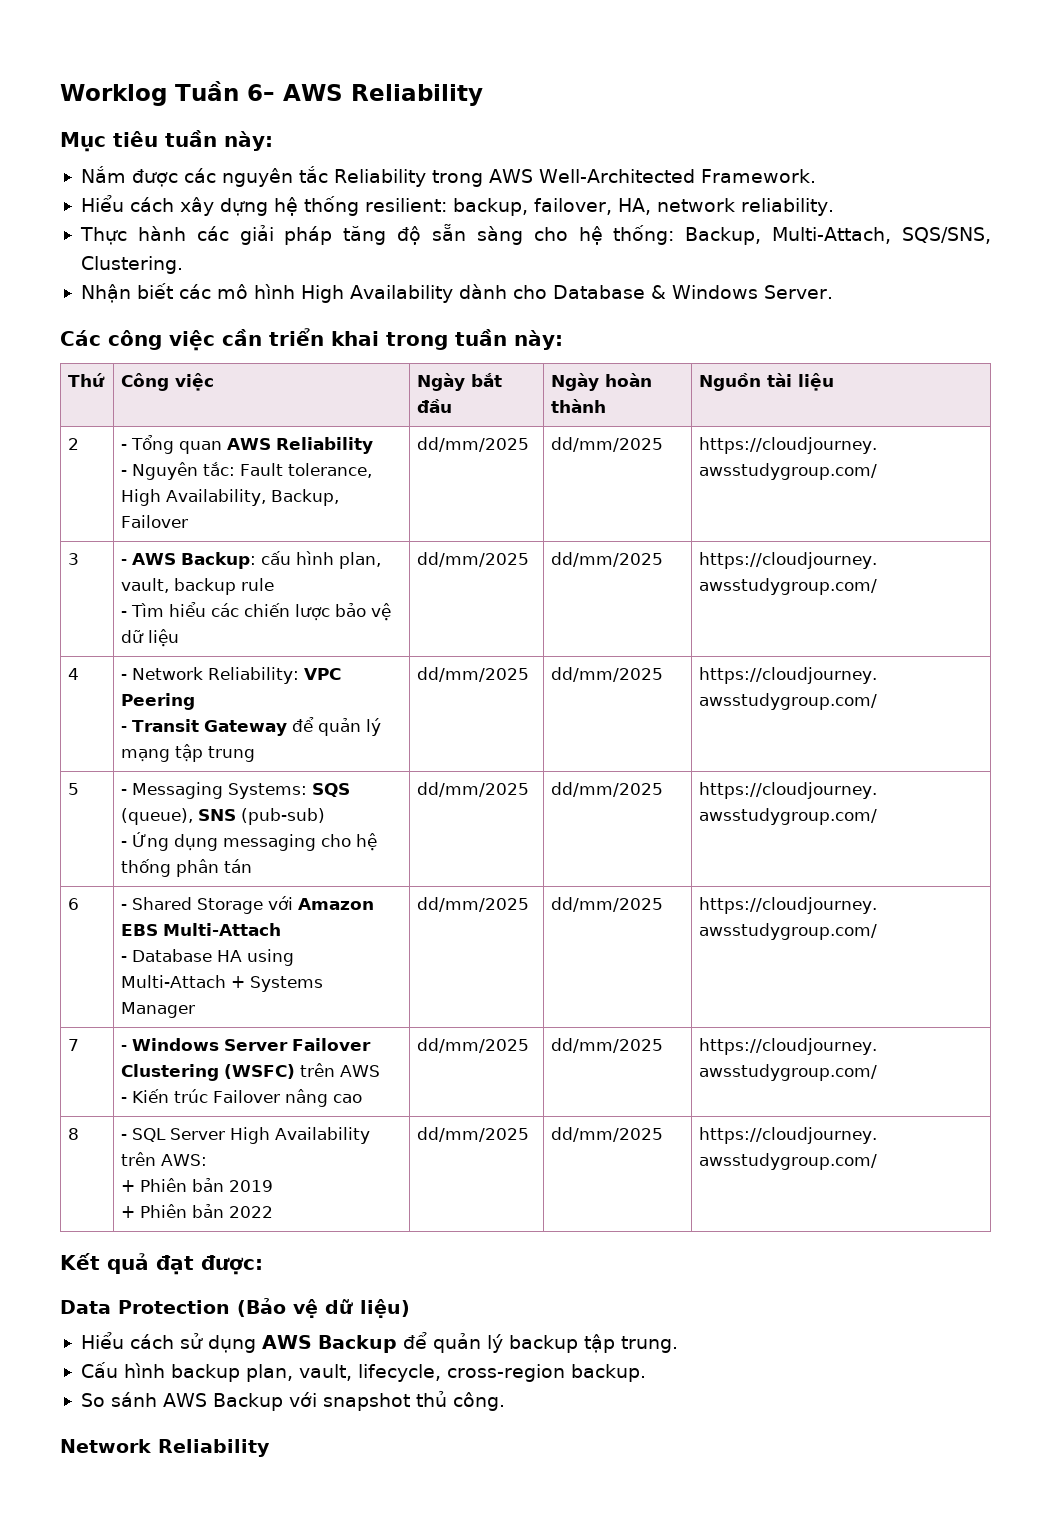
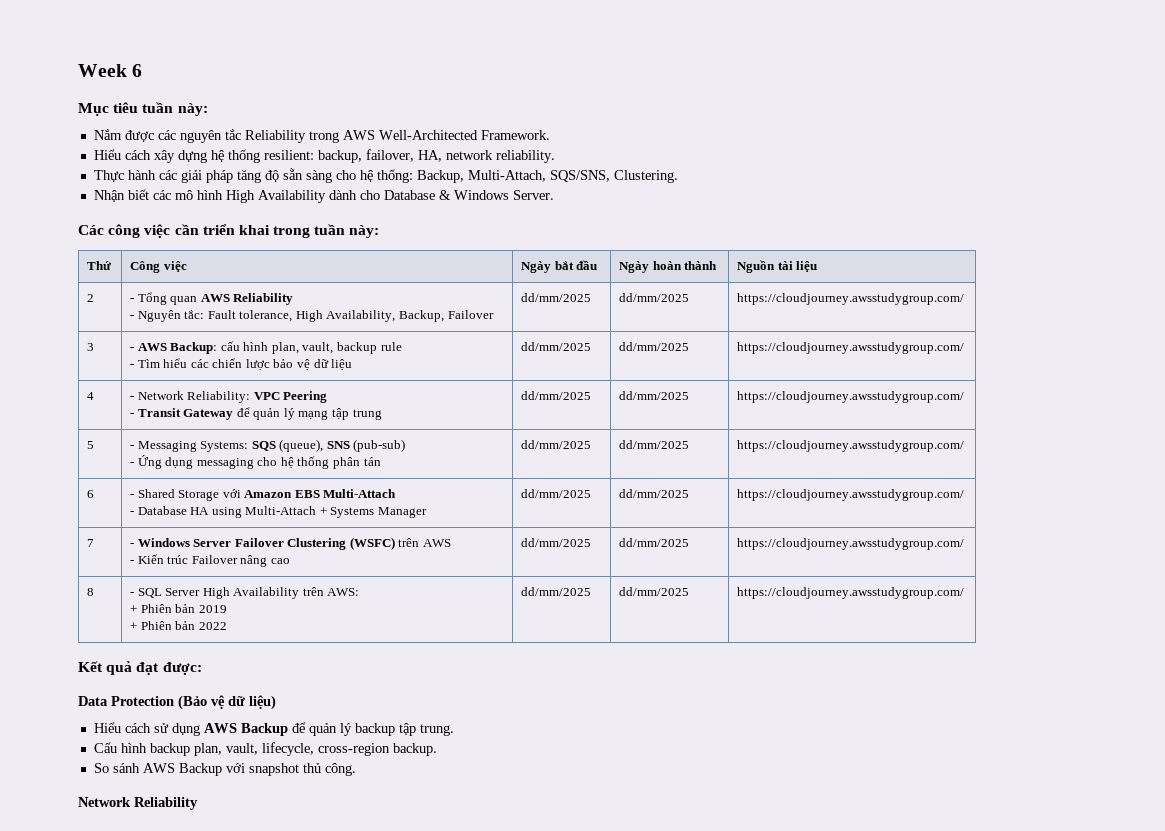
[60,81,483,106] Worklog Tuần 6– AWS Reliability -> [78,64,143,77] Week 6

